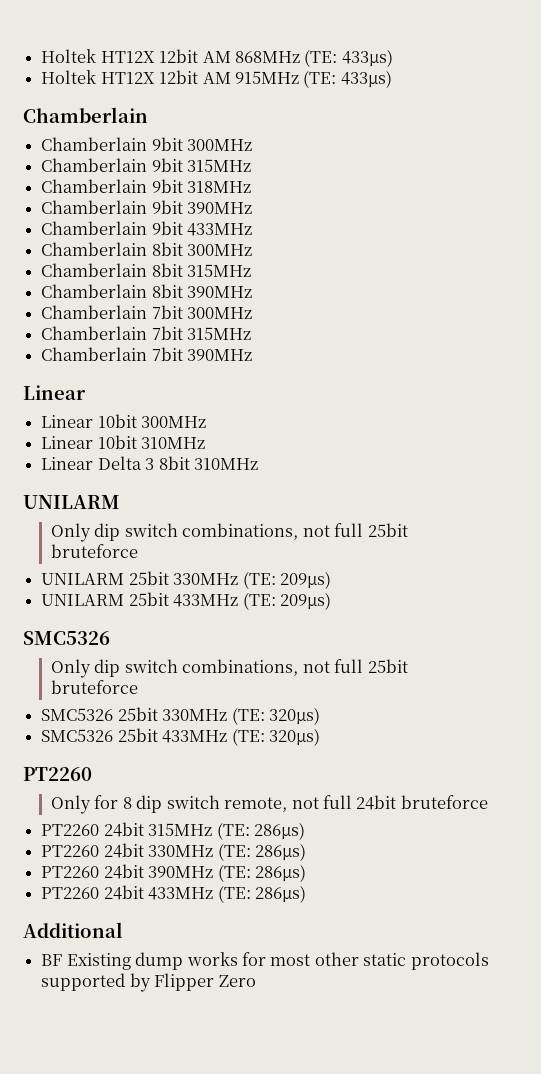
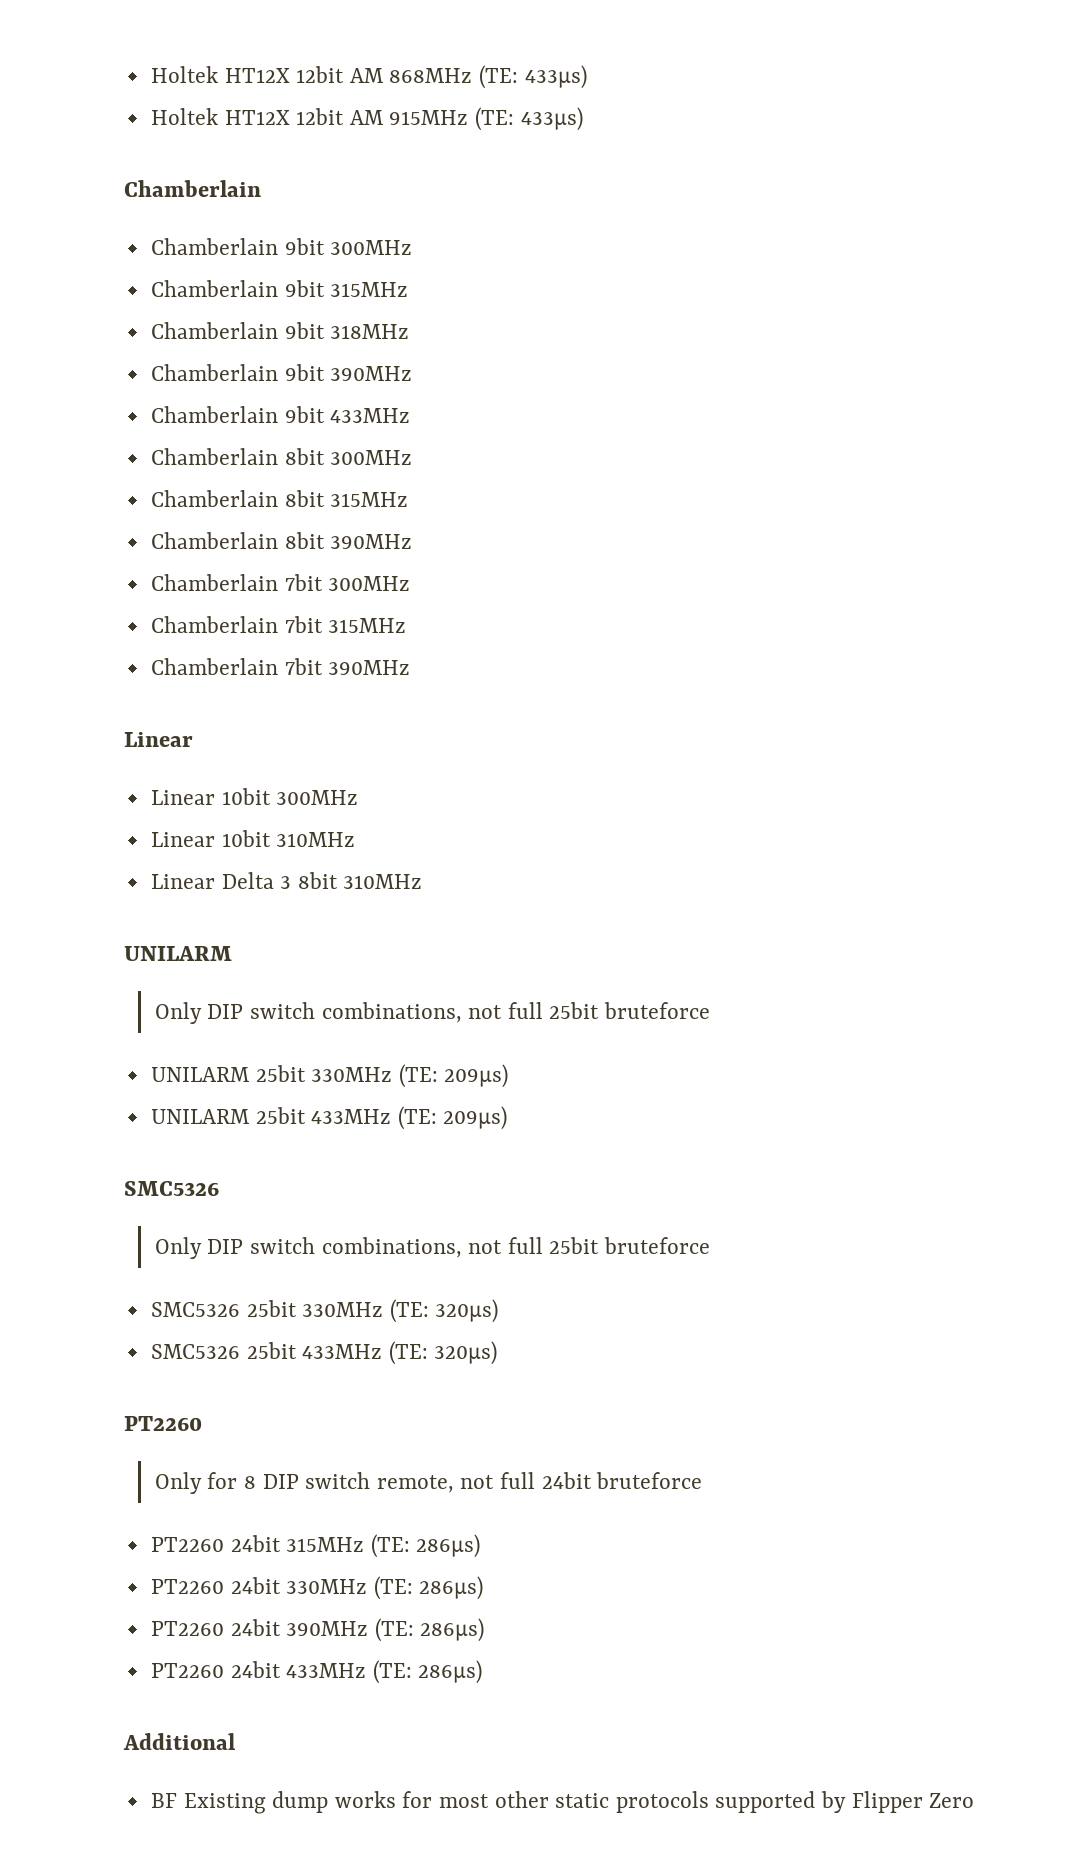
[94,523,121,541] dip -> [207,1004,244,1019] DIP
[94,659,121,677] dip -> [207,1239,244,1254] DIP
[136,795,163,813] dip -> [262,1474,299,1489] DIP

